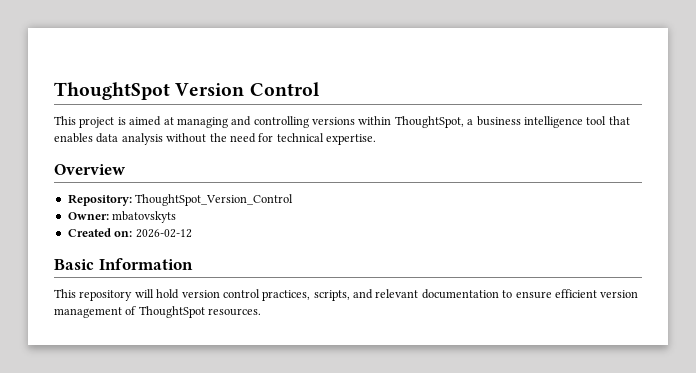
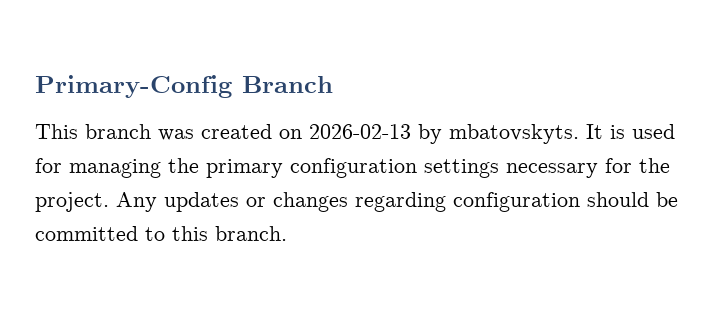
[54,82,320,100] [54,116,630,128] [54,133,376,145] [54,164,126,175] [67,194,294,206] [67,211,177,223] [67,228,192,238] [54,258,193,270] [54,289,639,301] [54,306,262,318] ThoughtSpot Version Control // This project is aimed at managing and controlling versions within ThoughtSpot, a business intelligence tool that enables data analysis without the need for technical expertise. // Overview // Repository: ThoughtSpot_Version_Control // Owner: mbatovskyts // Created on: 2026-02-12 // Basic Information // This repository will hold version control practices, scripts, and relevant documentation to ensure efficient version management of ThoughtSpot resources. -> [35,75,333,98] [35,124,675,144] [35,158,670,178] [35,192,678,212] [35,226,287,241] Primary-Config Branch // This branch was created on 2026-02-13 by mbatovskyts. It is used for managing the primary configuration settings necessary for the project. Any updates or changes regarding configuration should be committed to this branch.

